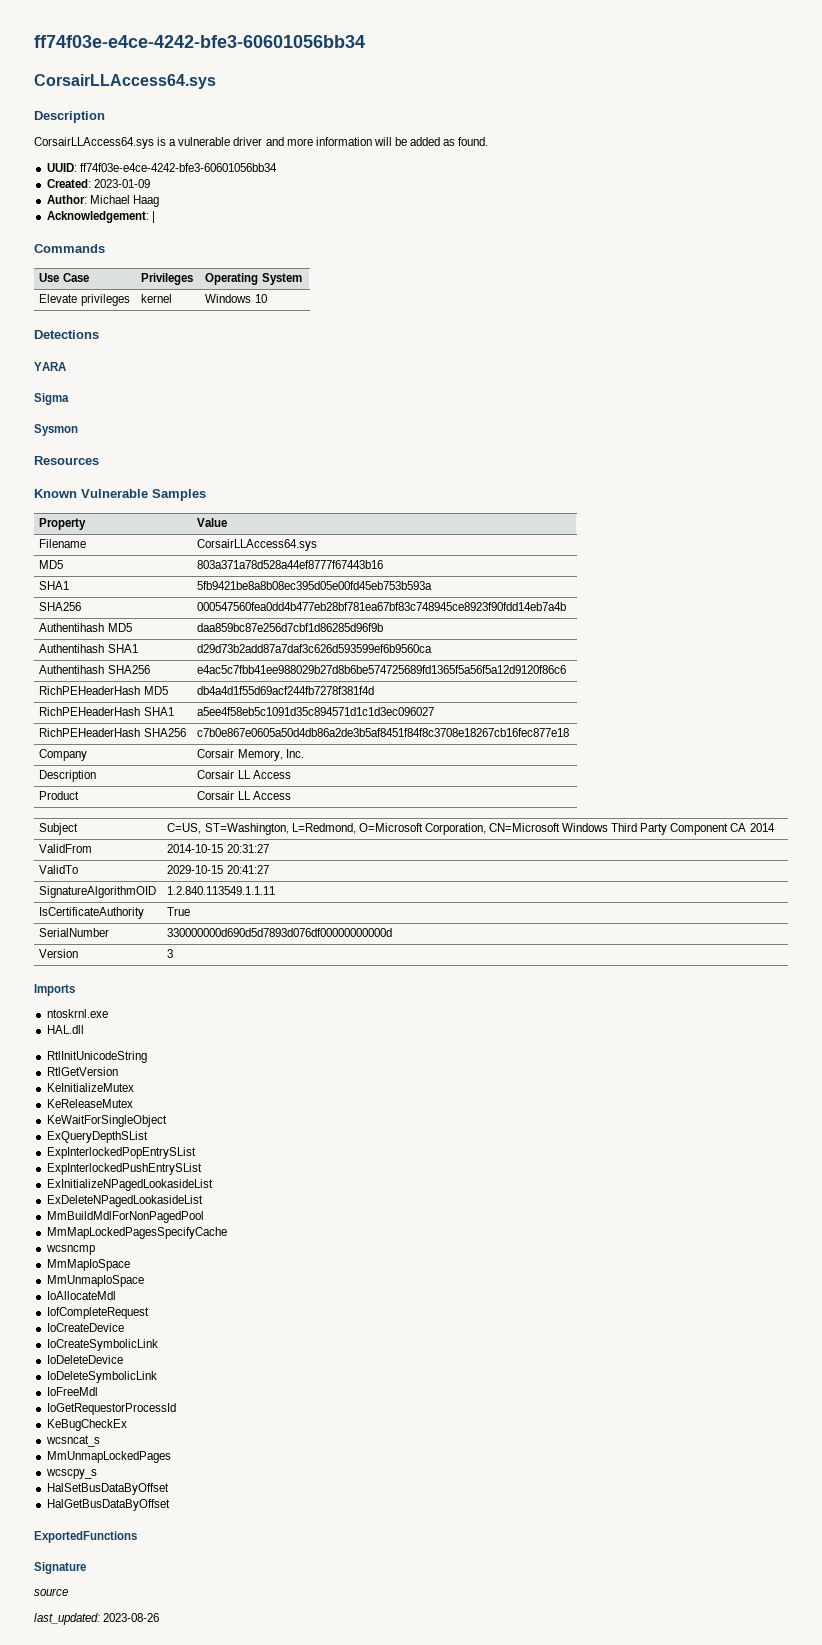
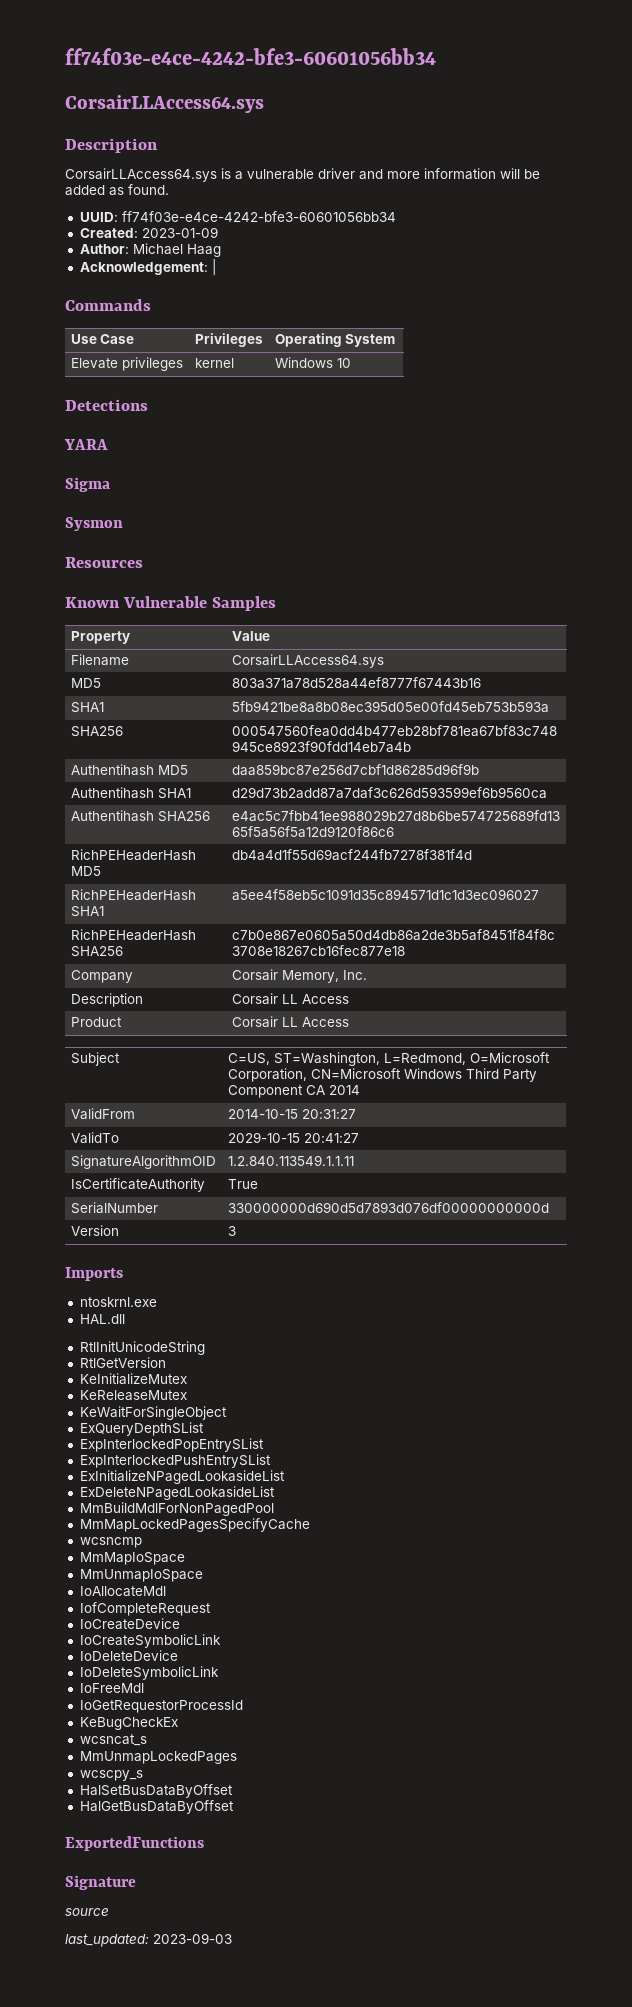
[103,1613,160,1622] 2023-08-26 -> [153,1933,232,1944] 2023-09-03

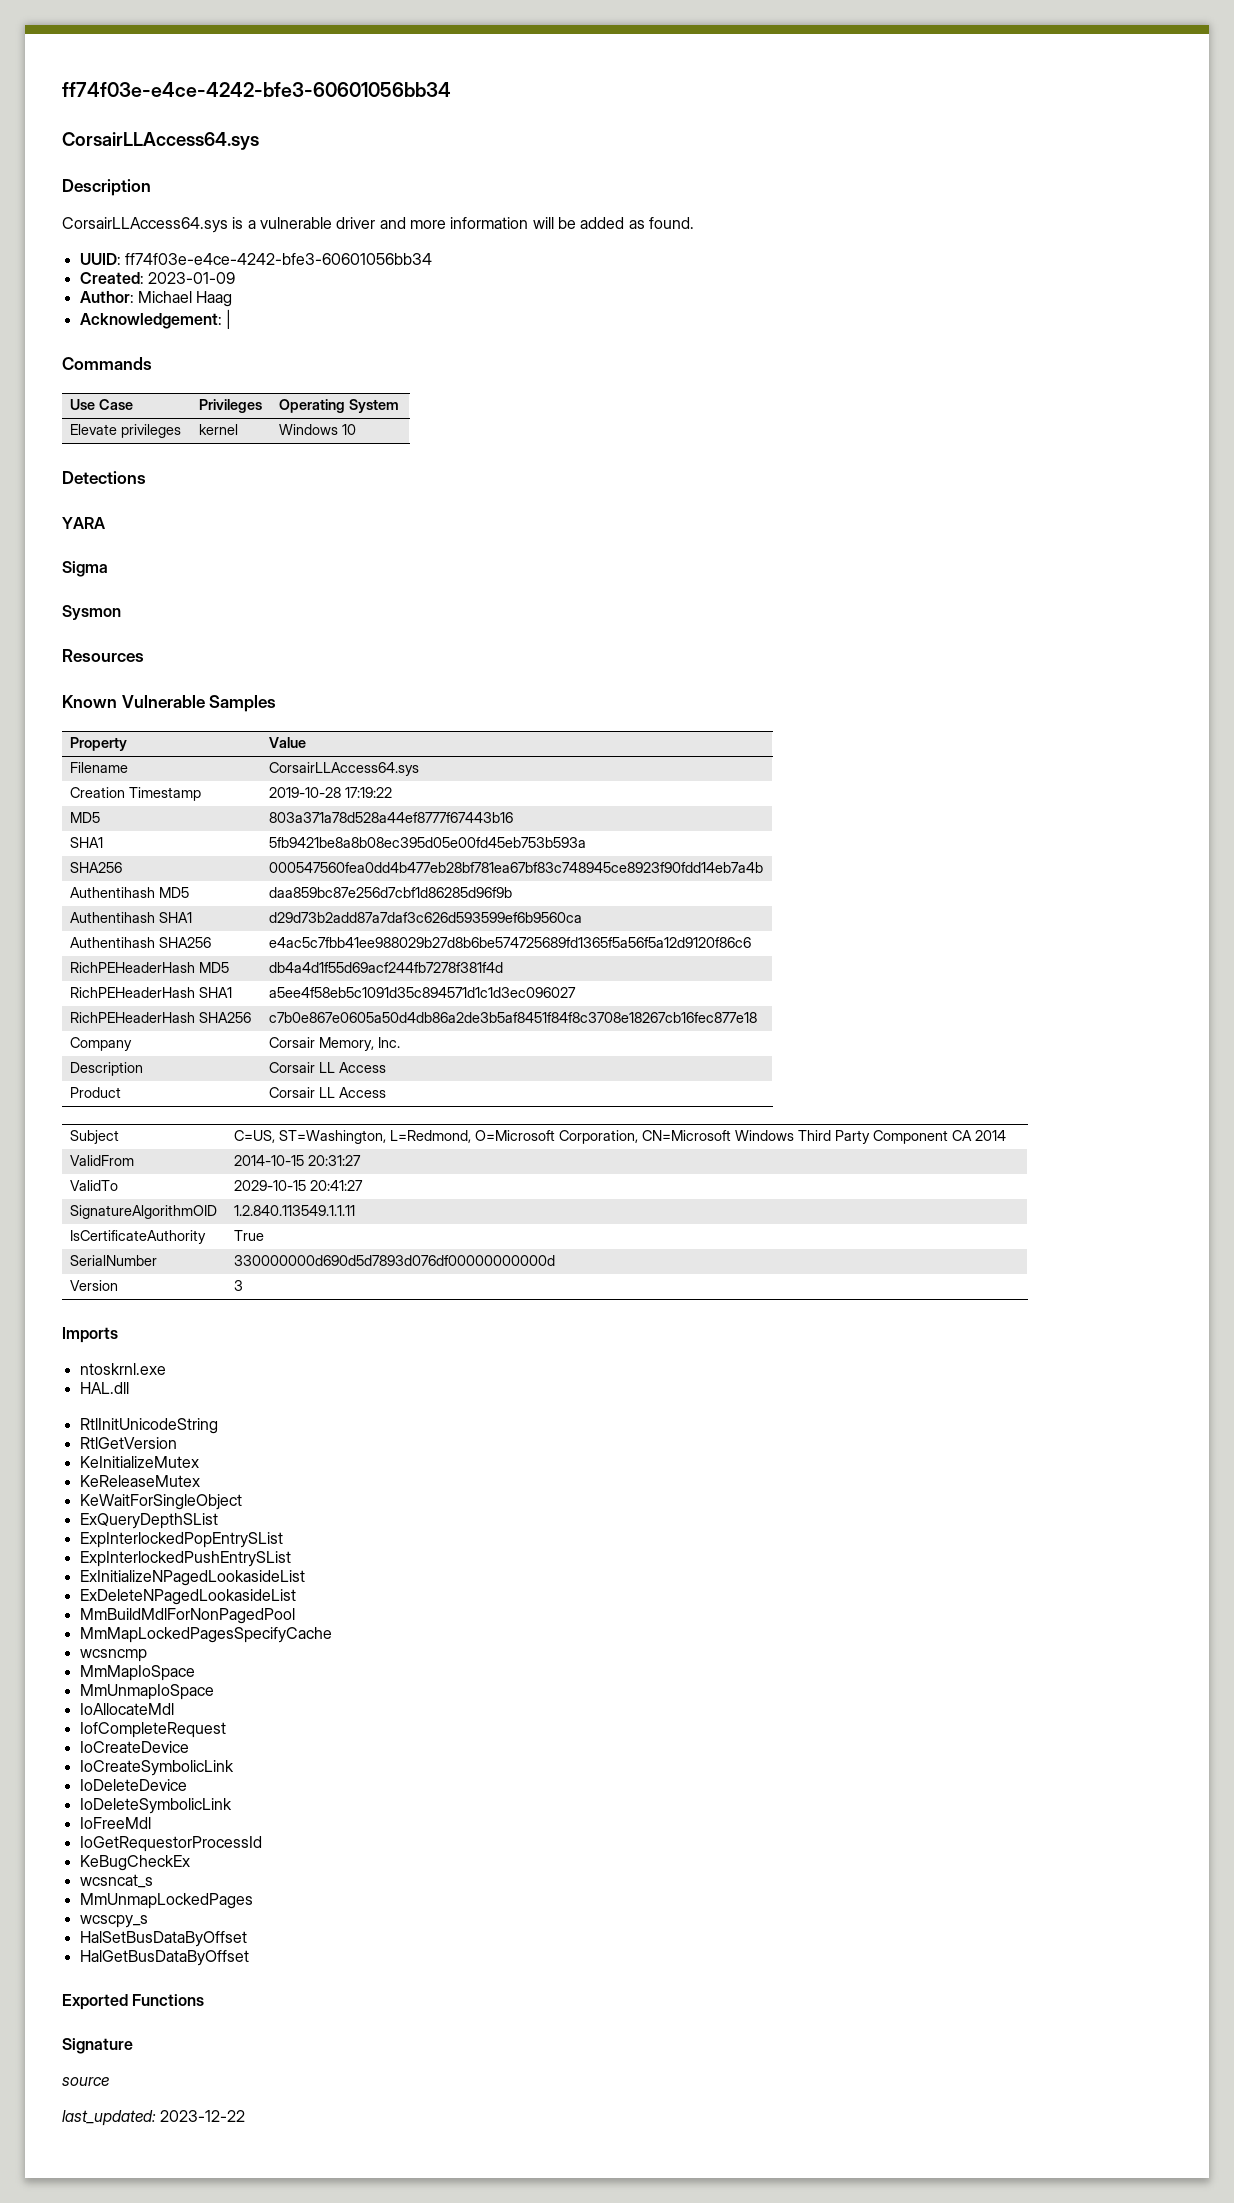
(384, 661) none -> [70,787,202,801] [269,787,393,798] // Creation Timestamp | 2019-10-28 17:19:22
[65,1836,204,1851] ExportedFunctions -> [62,1994,205,2010] Exported Functions
[153,1933,232,1944] 2023-09-03 -> [160,2110,246,2122] 2023-12-22

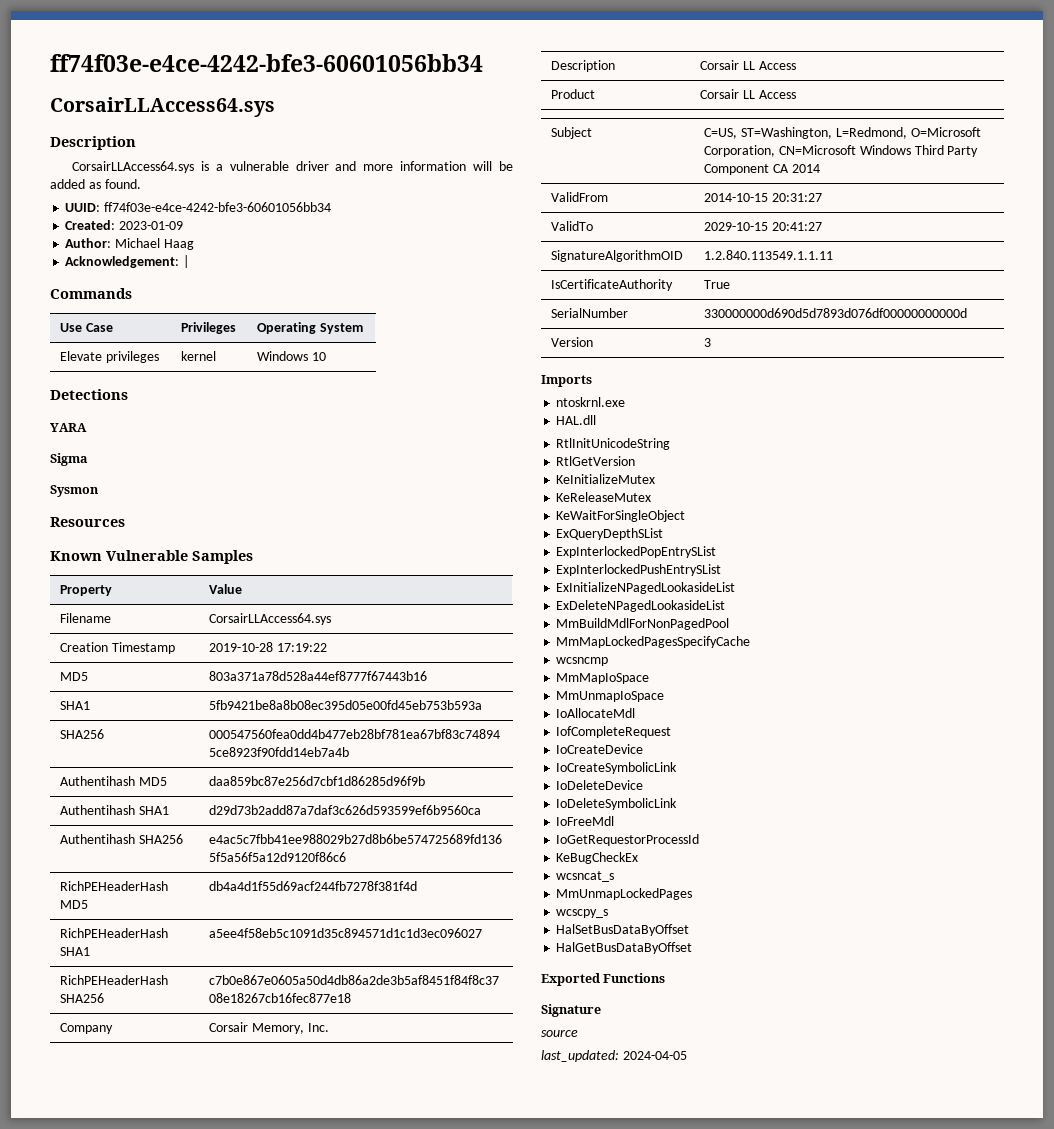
[160,2110,246,2122] 2023-12-22 -> [622,1051,687,1060] 2024-04-05

